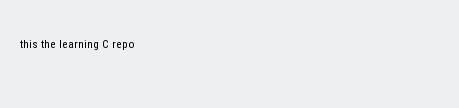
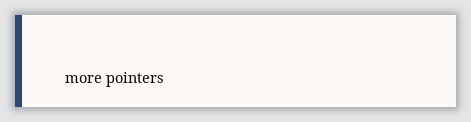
[20,40,136,50] this the learning C repo -> [65,72,164,87] more pointers

